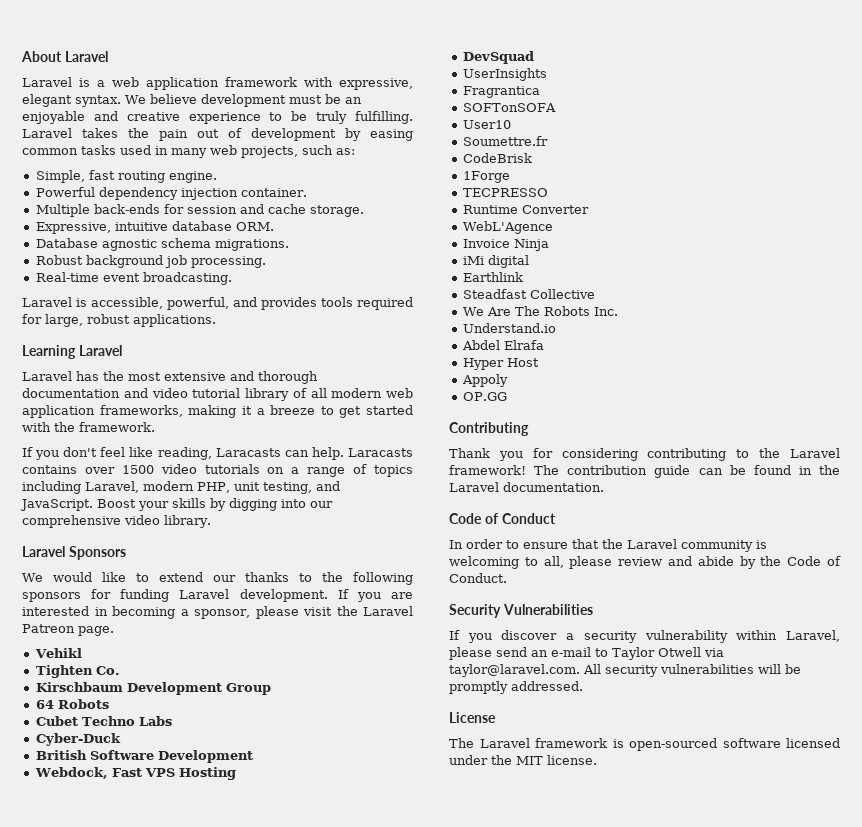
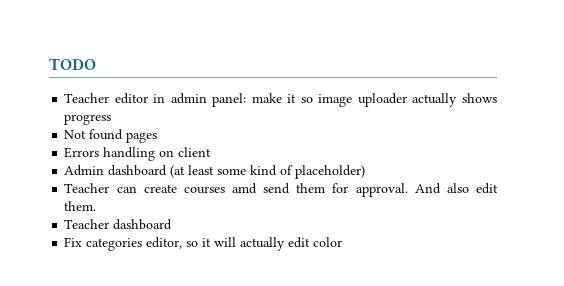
[21,51,108,62] [22,77,413,90] [22,94,362,107] [22,111,413,124] [22,128,413,141] [22,145,355,158] [35,170,217,183] [35,187,307,200] [35,204,364,217] [35,221,274,234] [35,238,289,251] [35,255,266,268] [35,272,232,285] [22,297,413,310] [22,314,216,327] [22,345,122,359] [22,371,318,384] [22,388,413,401] [22,405,413,418] [22,422,155,432] [22,447,413,460] [22,464,414,477] [22,481,340,494] [20,498,333,511] [22,515,211,528] [22,546,126,560] [22,572,413,585] [22,589,414,602] [22,606,413,619] [22,624,114,636] [34,648,82,658] [35,665,120,678] [35,682,271,695] [35,699,109,709] [35,716,172,726] [35,733,121,746] [35,750,253,763] [34,767,236,780] [462,51,534,64] [462,68,547,81] [462,86,540,98] [462,103,556,112] [462,120,511,129] [462,136,548,146] [462,153,532,163] [462,171,510,183] [462,188,548,197] [462,205,589,214] [462,221,553,234] [462,239,549,251] [462,255,529,268] [462,272,523,282] [462,289,595,299] [462,306,618,316] [462,323,556,333] [461,340,544,350] [462,358,539,370] [461,374,508,387] [462,392,507,401] [449,422,529,436] [449,448,840,461] [449,465,840,478] [449,482,604,492] [449,513,556,524] [449,539,767,552] [449,556,841,569] [449,573,507,583] [449,604,593,618] [449,630,840,643] [449,647,724,660] [449,664,801,677] [449,681,583,694] [449,712,496,723] [449,738,840,751] [449,755,597,765] About Laravel // Laravel is a web application framework with expressive, elegant syntax. We believe development must be an enjoyable and creative experience to be truly fulfilling. Laravel takes the pain out of development by easing common tasks used in many web projects, such as: // Simple, fast routing engine. // Powerful dependency injection container. // Multiple back-ends for session and cache storage. // Expressive, intuitive database ORM. // Database agnostic schema migrations. // Robust background job processing. // Real-time event broadcasting. // Laravel is accessible, powerful, and provides tools required for large, robust applications. // Learning Laravel // Laravel has the most extensive and thorough documentation and video tutorial library of all modern web application frameworks, making it a breeze to get started with the framework. // If you don't feel like reading, Laracasts can help. Laracasts contains over 1500 video tutorials on a range of topics including Laravel, modern PHP, unit testing, and JavaScript. Boost your skills by digging into our comprehensive video library. // Laravel Sponsors // We would like to extend our thanks to the following sponsors for funding Laravel development. If you are interested in becoming a sponsor, please visit the Laravel Patreon page. // Vehikl // Tighten Co. // Kirschbaum Development Group // 64 Robots // Cubet Techno Labs // Cyber-Duck // British Software Development // Webdock, Fast VPS Hosting // DevSquad // UserInsights // Fragrantica // SOFTonSOFA // User10 // Soumettre.fr // CodeBrisk // 1Forge // TECPRESSO // Runtime Converter // WebL'Agence // Invoice Ninja // iMi digital // Earthlink // Steadfast Collective // We Are The Robots Inc. // Understand.io // Abdel Elrafa // Hyper Host // Appoly // OP.GG // Contributing // Thank you for considering contributing to the Laravel framework! The contribution guide can be found in the Laravel documentation. // Code of Conduct // In order to ensure that the Laravel community is welcoming to all, please review and abide by the Code of Conduct. // Security Vulnerabilities // If you discover a security vulnerability within Laravel, please send an e-mail to Taylor Otwell via taylor@laravel.com. All security vulnerabilities will be promptly addressed. // License // The Laravel framework is open-sourced software licensed under the MIT license. -> [49,58,96,70] [64,93,497,107] [64,114,112,125] [64,129,158,143] [64,147,212,161] [64,165,366,179] [64,183,498,197] [64,201,97,211] [64,219,173,230] [64,237,343,251] TODO // Teacher editor in admin panel: make it so image uploader actually shows progress // Not found pages // Errors handling on client // Admin dashboard (at least some kind of placeholder) // Teacher can create courses amd send them for approval. And also edit them. // Teacher dashboard // Fix categories editor, so it will actually edit color

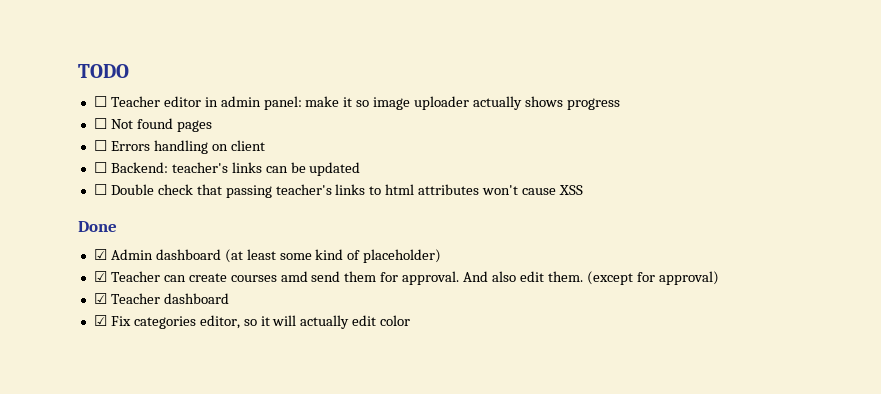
(96, 64) none -> [93,96,107,107] ☐
(112, 119) none -> [93,118,107,129] ☐
(158, 137) none -> [93,140,107,151] ☐
(212, 152) none -> [93,162,361,176] [93,184,583,198] [78,221,117,232] [93,249,107,260] ☐ Backend: teacher's links can be updated // ☐ Double check that passing teacher's links to html attributes won't cause XSS // Done // ☑
(366, 172) none -> [93,271,107,282] ☑
(97, 206) // -> [586,271,719,285] [93,293,107,304] (except for approval) // ☑
(173, 224) none -> [93,315,107,326] ☑

